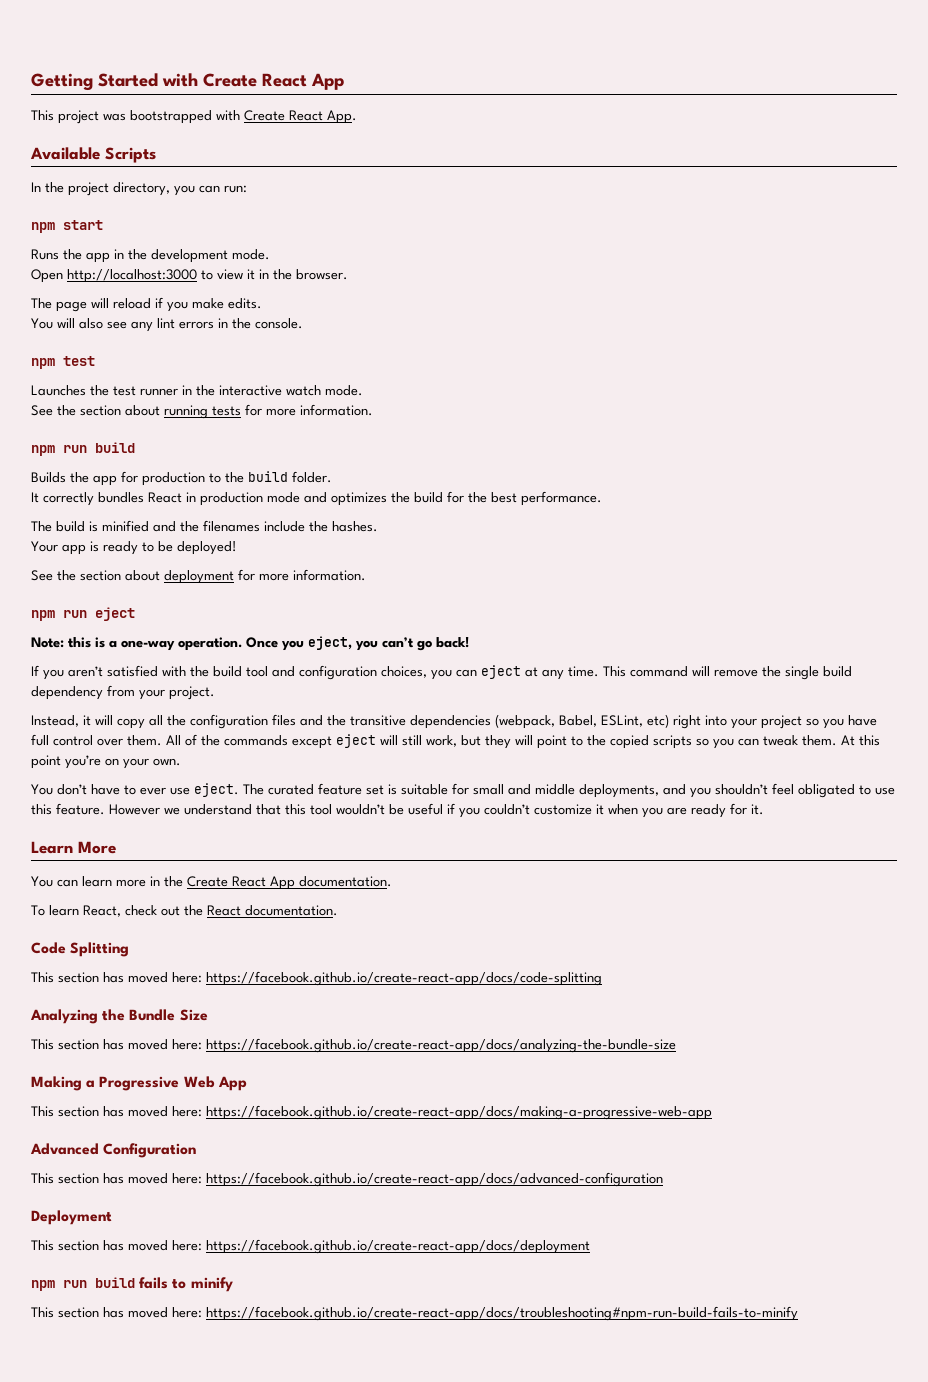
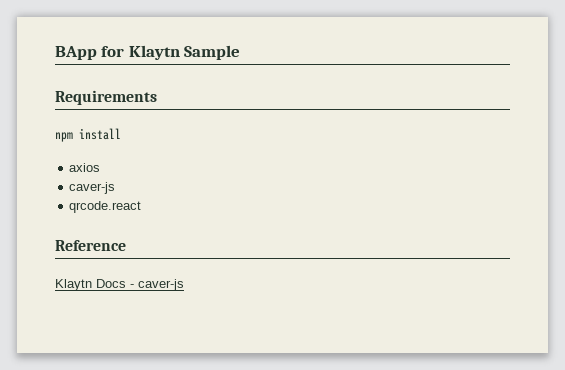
[31,73,344,91] [31,110,357,124] [30,147,156,163] [31,182,247,196] [31,220,103,233] [31,249,270,263] [31,269,348,283] [31,297,262,312] [31,318,303,332] [31,356,95,369] [31,385,363,396] [31,404,373,419] [31,442,135,456] [31,471,332,486] [31,491,602,506] [31,520,378,532] [31,541,237,555] [31,569,366,584] [31,607,135,621] [31,636,469,651] [31,665,852,680] [31,685,215,700] [31,714,877,729] [31,734,880,749] [31,755,181,769] [31,783,895,798] [31,803,764,818] [31,841,116,854] [31,876,392,890] [31,905,338,917] [31,942,130,957] [31,971,602,986] [30,1009,208,1024] [31,1038,676,1053] [31,1076,247,1091] [31,1105,712,1120] [30,1143,197,1158] [31,1172,663,1187] [31,1210,112,1225] [31,1239,590,1254] [31,1277,233,1292] [31,1306,798,1321] Getting Started with Create React App // This project was bootstrapped with Create React App. // Available Scripts // In the project directory, you can run: // npm start // Runs the app in the development mode. // Open http://localhost:3000 to view it in the browser. // The page will reload if you make edits. // You will also see any lint errors in the console. // npm test // Launches the test runner in the interactive watch mode. // See the section about running tests for more information. // npm run build // Builds the app for production to the build folder. // It correctly bundles React in production mode and optimizes the build for the best performance. // The build is minified and the filenames include the hashes. // Your app is ready to be deployed! // See the section about deployment for more information. // npm run eject // Note: this is a one-way operation. Once you eject, you can’t go back! // If you aren’t satisfied with the build tool and configuration choices, you can eject at any time. This command will remove the single build dependency from your project. // Instead, it will copy all the configuration files and the transitive dependencies (webpack, Babel, ESLint, etc) right into your project so you have full control over them. All of the commands except eject will still work, but they will point to the copied scripts so you can tweak them. At this point you’re on your own. // You don’t have to ever use eject. The curated feature set is suitable for small and middle deployments, and you shouldn’t feel obligated to use this feature. However we understand that this tool wouldn’t be useful if you couldn’t customize it when you are ready for it. // Learn More // You can learn more in the Create React App documentation. // To learn React, check out the React documentation. // Code Splitting // This section has moved here: https://facebook.github.io/create-react-app/docs/code-splitting // Analyzing the Bundle Size // This section has moved here: https://facebook.github.io/create-react-app/docs/analyzing-the-bundle-size // Making a Progressive Web App // This section has moved here: https://facebook.github.io/create-react-app/docs/making-a-progressive-web-app // Advanced Configuration // This section has moved here: https://facebook.github.io/create-react-app/docs/advanced-configuration // Deployment // This section has moved here: https://facebook.github.io/create-react-app/docs/deployment // npm run build fails to minify // This section has moved here: https://facebook.github.io/create-react-app/docs/troubleshooting#npm-run-build-fails-to-minify -> [55,45,241,60] [55,90,157,105] [55,128,121,142] [69,163,101,172] [69,182,116,194] [69,201,142,213] [55,240,126,251] [55,279,184,291] BApp for Klaytn Sample // Requirements // npm install // axios // caver-js // qrcode.react // Reference // Klaytn Docs - caver-js

